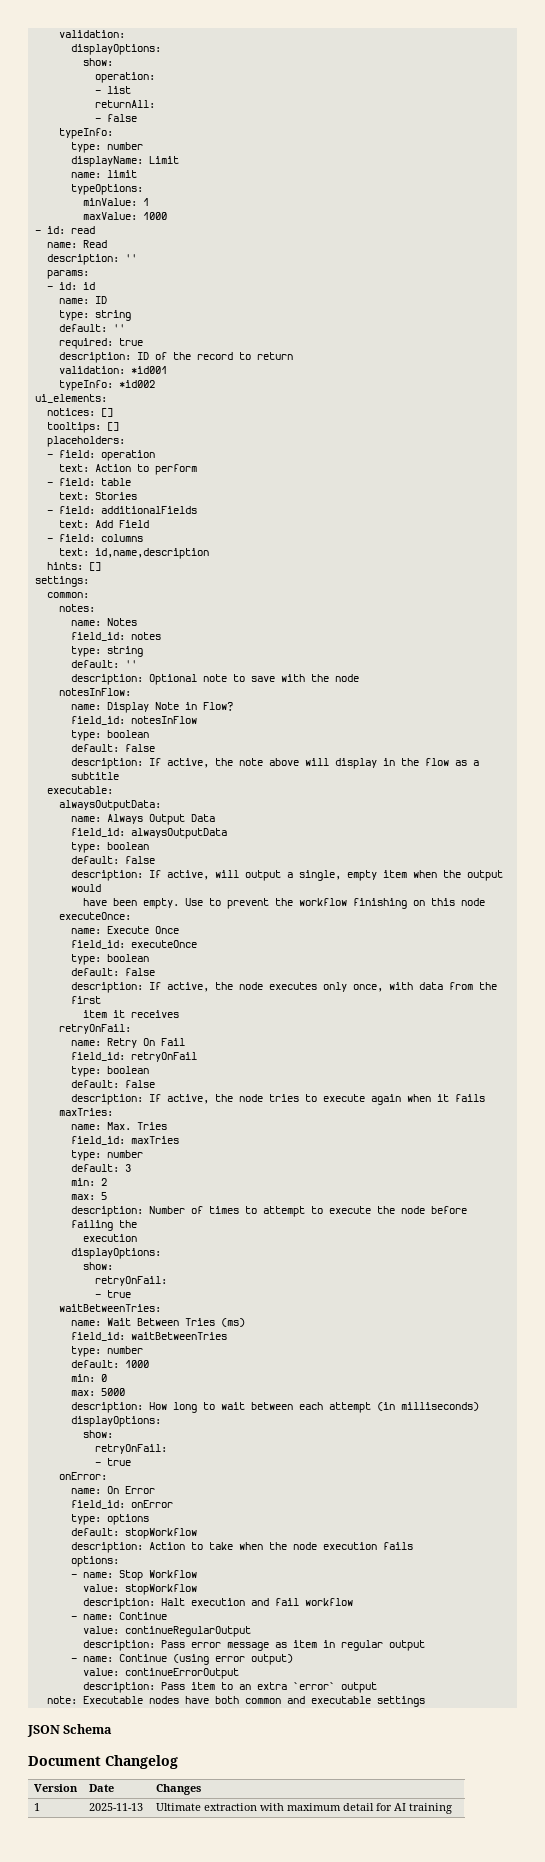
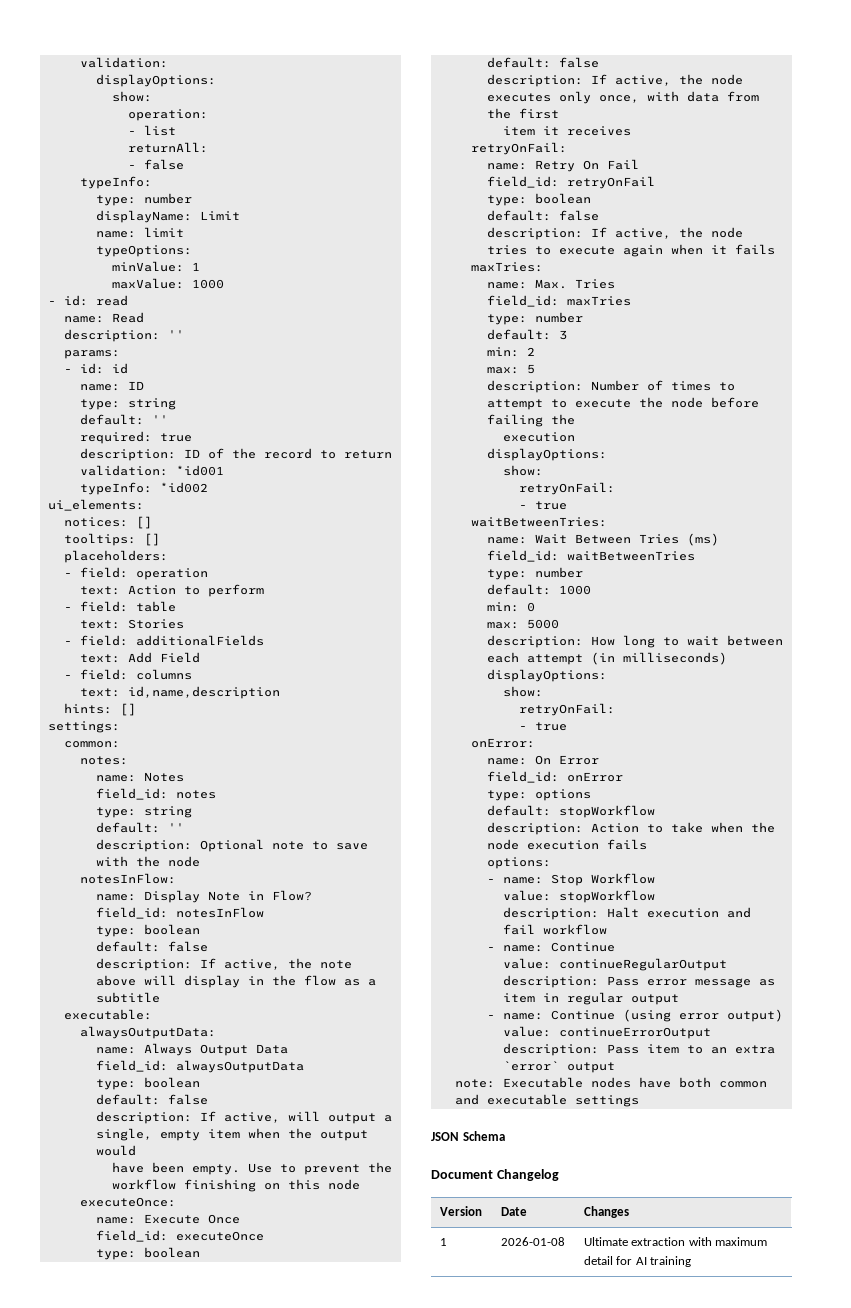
[88,1803,143,1811] 2025-11-13 -> [501,1237,566,1246] 2026-01-08

